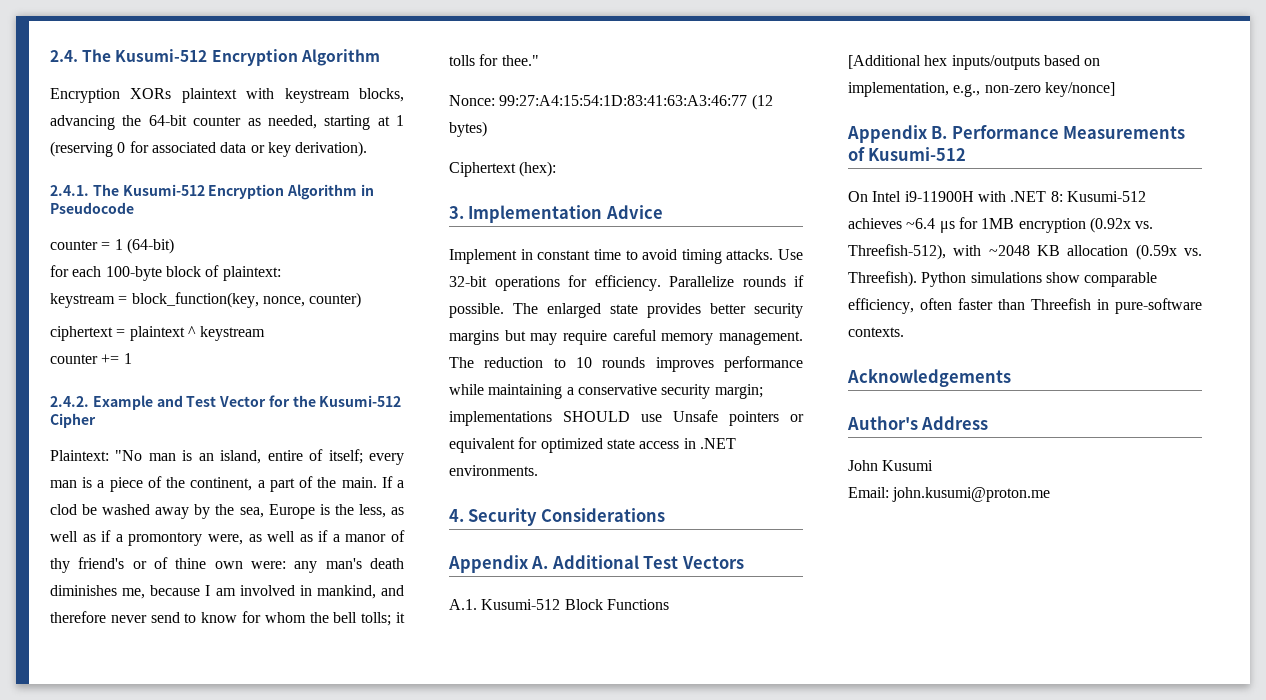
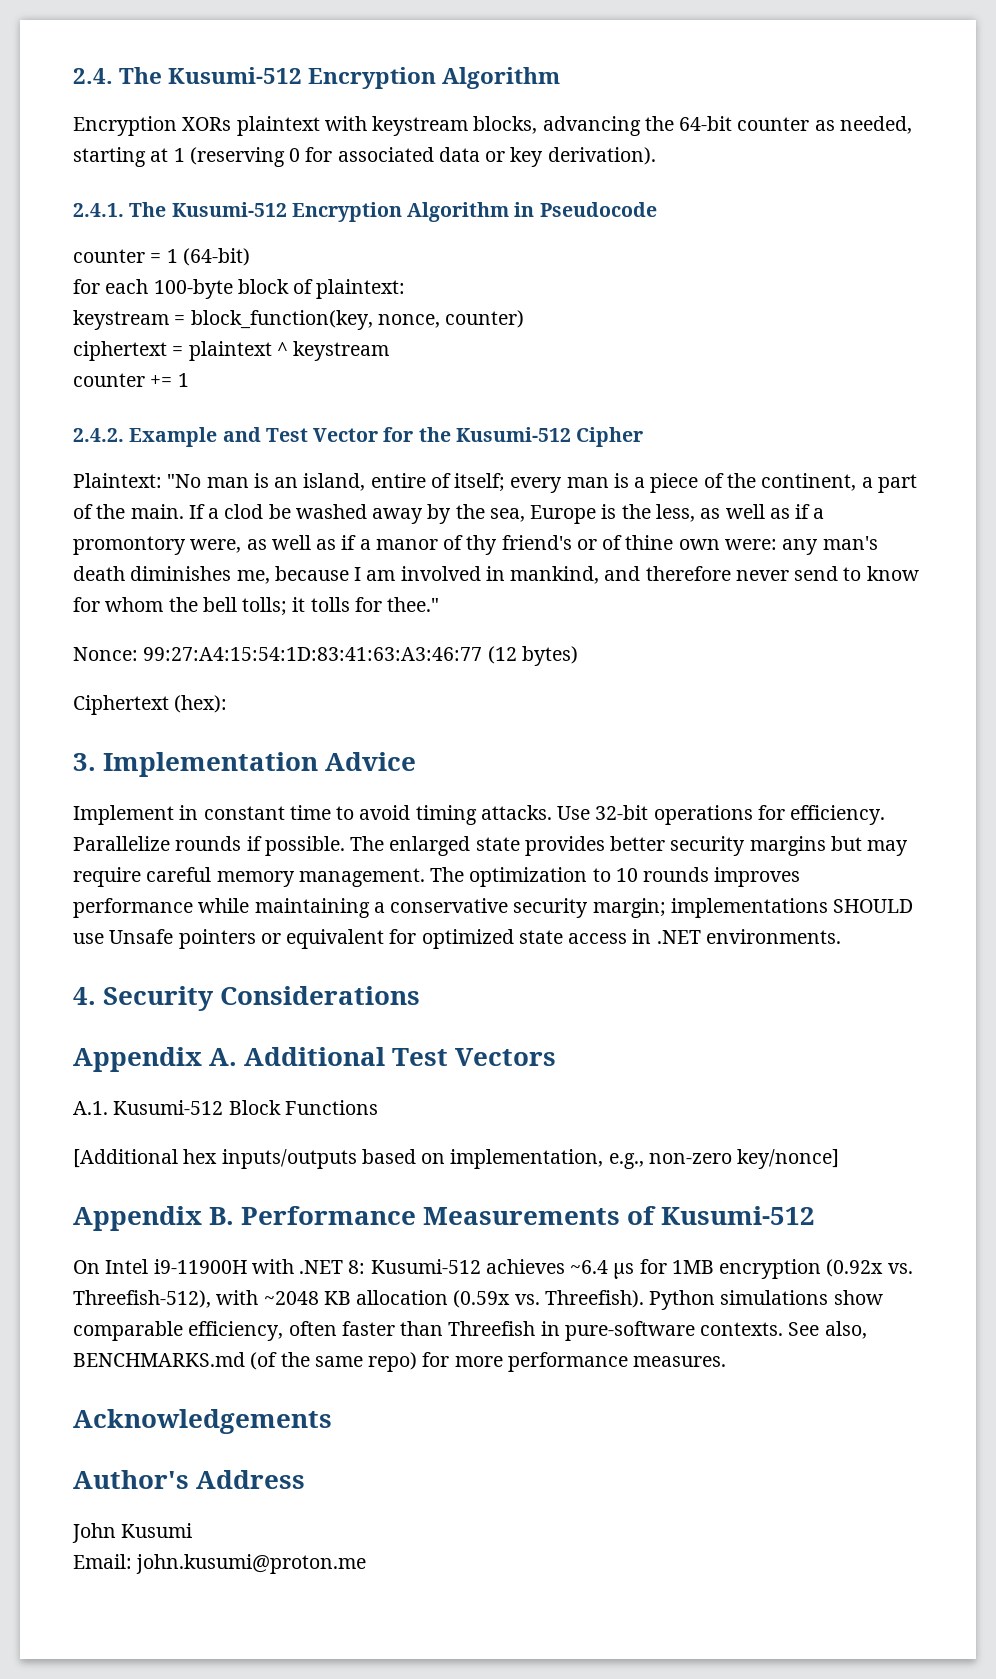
[484,357,544,368] reduction -> [469,867,588,887] optimization
(904, 332) none -> [788,1321,867,1339] [73,1352,727,1372] See also, BENCHMARKS.md (of the same repo) for more performance measures.

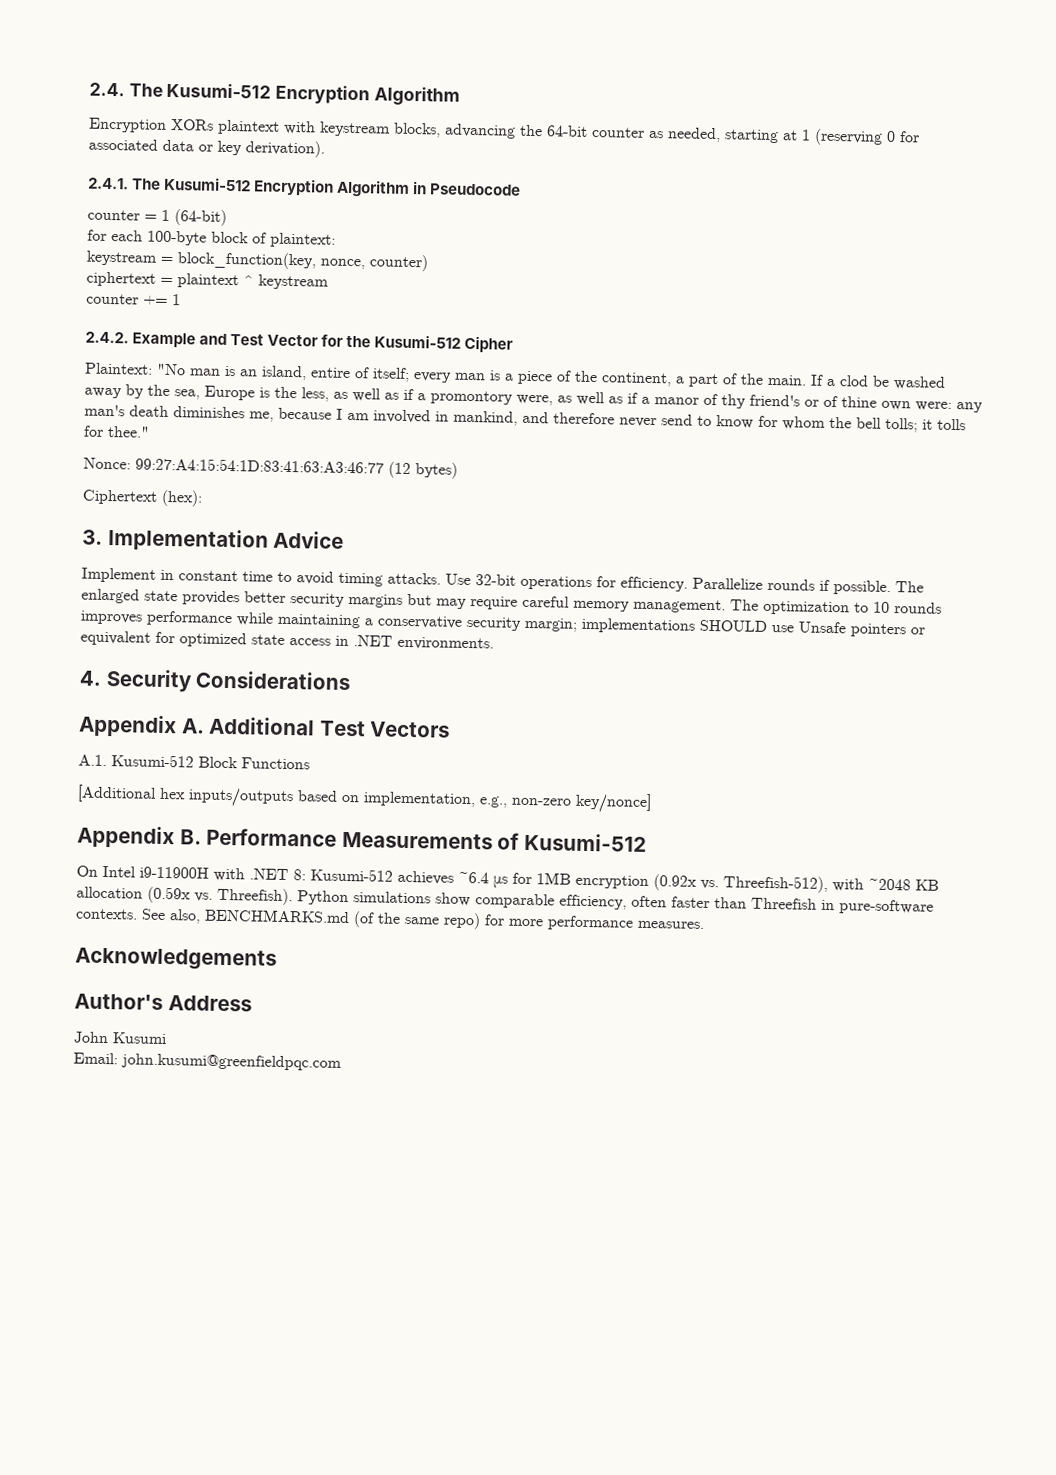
[136,1554,367,1574] john.kusumi@proton.me -> [121,1053,342,1071] john.kusumi@greenfieldpqc.com

